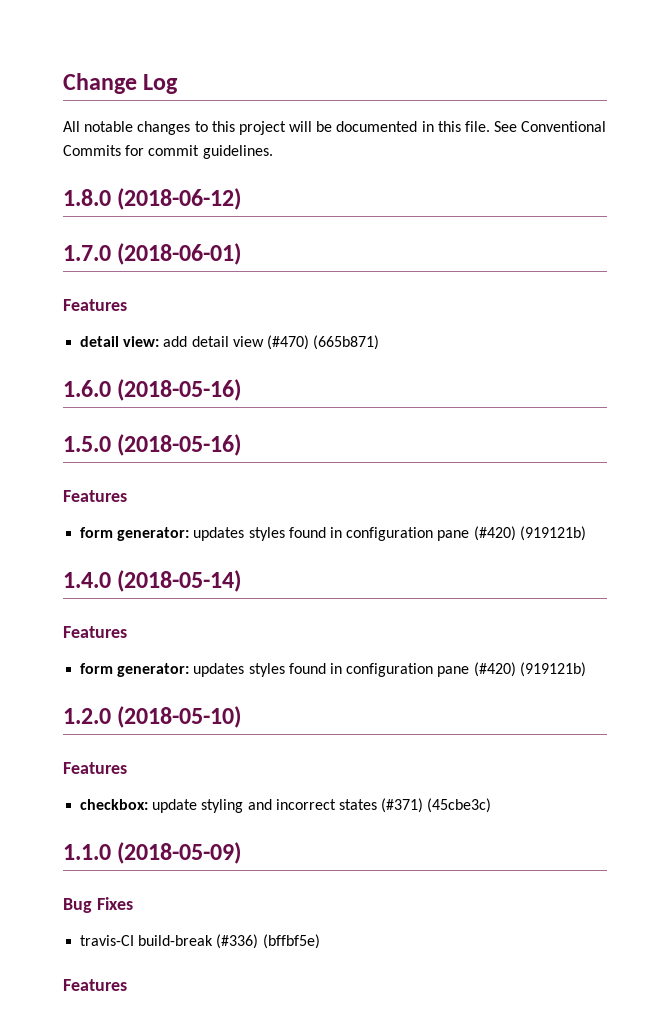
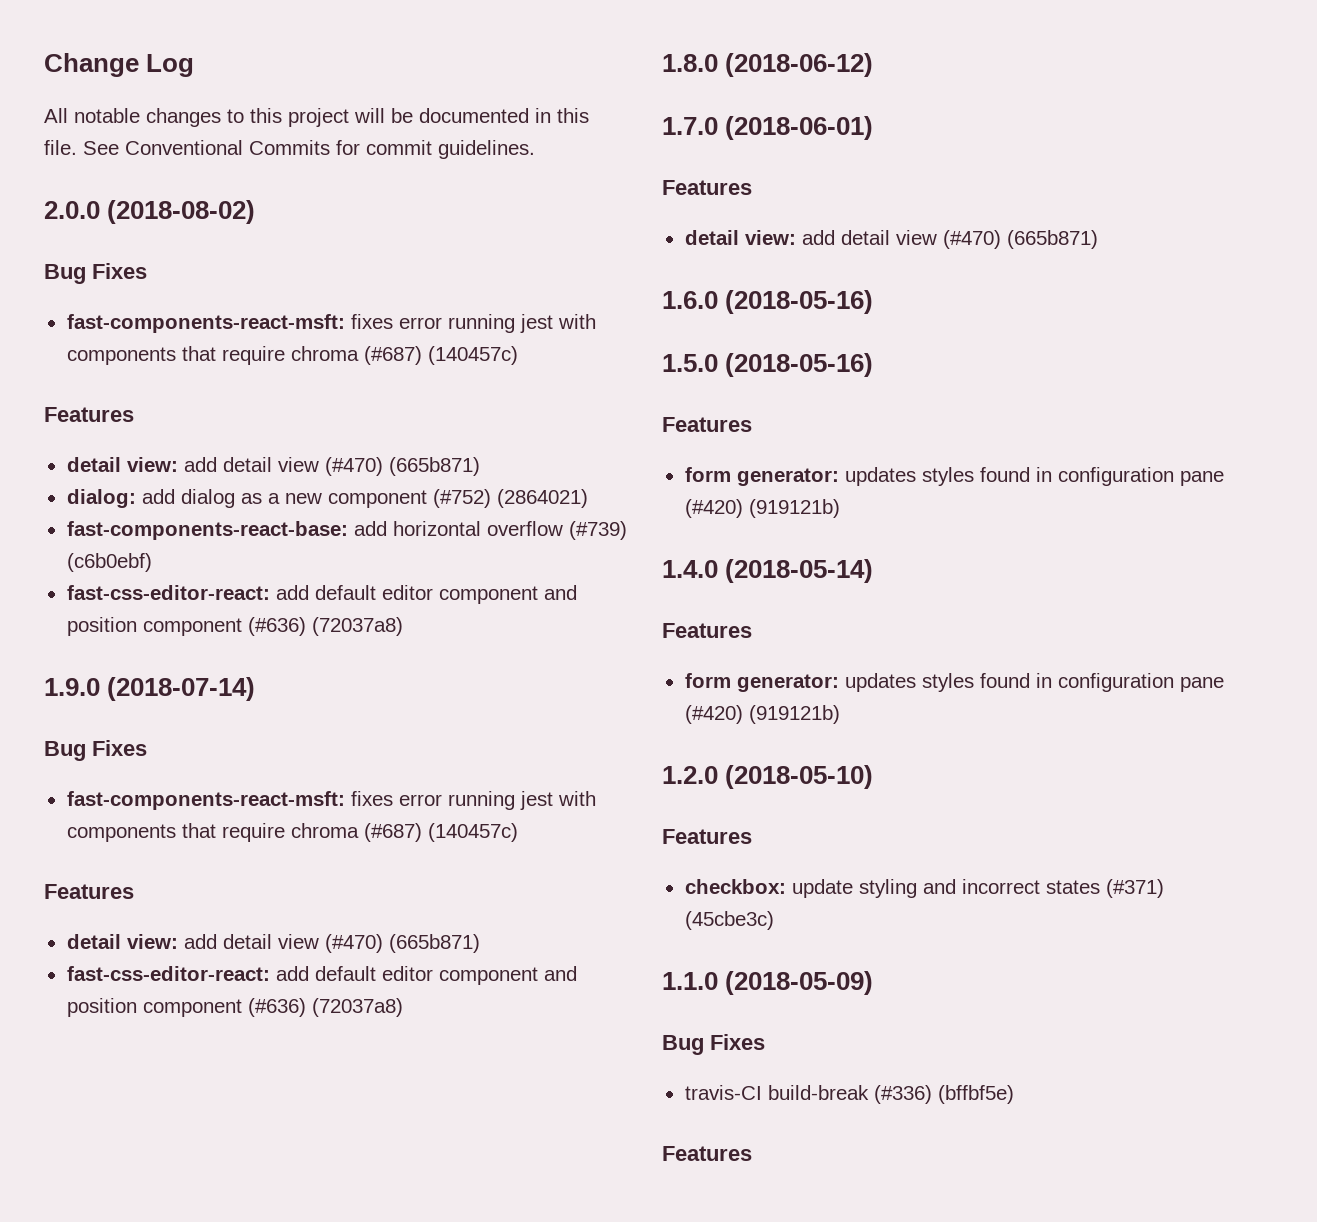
(273, 152) none -> [44,200,256,224] [44,263,147,284] [66,314,596,333] [66,346,518,365] [44,407,134,422] [66,457,480,476] [66,489,588,508] [66,521,627,540] [66,553,152,572] [66,585,577,604] [66,617,403,636] [44,677,256,701] [44,740,147,761] [66,791,596,810] [66,823,518,842] [44,884,134,899] [66,934,480,953] [66,966,577,985] [66,998,403,1017] // 2.0.0 (2018-08-02) // Bug Fixes // fast-components-react-msft: fixes error running jest with components that require chroma (#687) (140457c) // Features // detail view: add detail view (#470) (665b871) // dialog: add dialog as a new component (#752) (2864021) // fast-components-react-base: add horizontal overflow (#739) (c6b0ebf) // fast-css-editor-react: add default editor component and position component (#636) (72037a8) // 1.9.0 (2018-07-14) // Bug Fixes // fast-components-react-msft: fixes error running jest with components that require chroma (#687) (140457c) // Features // detail view: add detail view (#470) (665b871) // fast-css-editor-react: add default editor component and position component (#636) (72037a8)

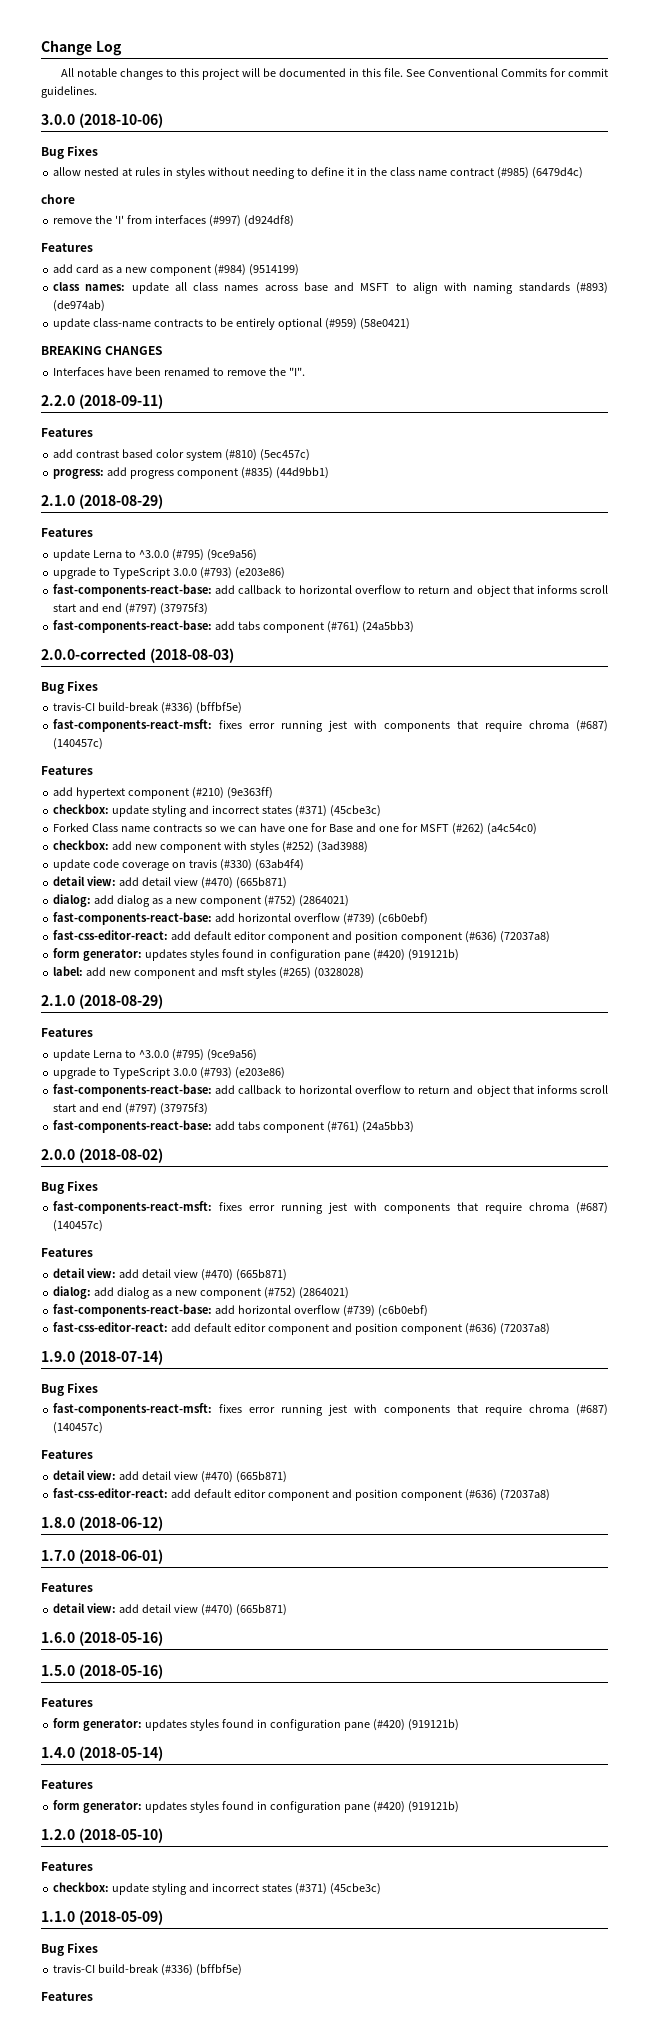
(535, 149) none -> [41,113,163,128] [41,146,99,159] [53,167,583,179] [41,194,75,204] [53,215,294,227] [41,243,93,252] [53,264,299,276] [53,282,608,294] [53,300,106,312] [53,318,410,330] [41,346,163,355] [53,367,305,376] [41,394,163,409] [41,428,93,437] [53,449,310,461] [53,467,329,479] [41,494,163,509] [41,528,93,537] [53,549,257,561] [53,567,285,579] [53,584,609,597] [53,603,208,615] [53,620,414,633] [41,648,234,663] [41,681,99,694] [53,702,243,714] [53,719,608,732] [53,738,104,750] [41,766,93,775] [53,787,273,799] [53,804,381,817] [53,823,537,835] [53,840,368,853] [53,859,304,871] [53,876,287,889] [53,894,349,907] [53,912,428,925] [53,930,550,943] [53,948,459,961] [53,966,364,979] [41,994,163,1009] [41,1028,93,1037] [53,1049,257,1061] [53,1067,285,1079] [53,1084,609,1097] [53,1103,208,1115] [53,1120,414,1133] // 3.0.0 (2018-10-06) // Bug Fixes // allow nested at rules in styles without needing to define it in the class name contract (#985) (6479d4c) // chore // remove the 'I' from interfaces (#997) (d924df8) // Features // add card as a new component (#984) (9514199) // class names: update all class names across base and MSFT to align with naming standards (#893) (de974ab) // update class-name contracts to be entirely optional (#959) (58e0421) // BREAKING CHANGES // Interfaces have been renamed to remove the "I". // 2.2.0 (2018-09-11) // Features // add contrast based color system (#810) (5ec457c) // progress: add progress component (#835) (44d9bb1) // 2.1.0 (2018-08-29) // Features // update Lerna to ^3.0.0 (#795) (9ce9a56) // upgrade to TypeScript 3.0.0 (#793) (e203e86) // fast-components-react-base: add callback to horizontal overflow to return and object that informs scroll start and end (#797) (37975f3) // fast-components-react-base: add tabs component (#761) (24a5bb3) // 2.0.0-corrected (2018-08-03) // Bug Fixes // travis-CI build-break (#336) (bffbf5e) // fast-components-react-msft: fixes error running jest with components that require chroma (#687) (140457c) // Features // add hypertext component (#210) (9e363ff) // checkbox: update styling and incorrect states (#371) (45cbe3c) // Forked Class name contracts so we can have one for Base and one for MSFT (#262) (a4c54c0) // checkbox: add new component with styles (#252) (3ad3988) // update code coverage on travis (#330) (63ab4f4) // detail view: add detail view (#470) (665b871) // dialog: add dialog as a new component (#752) (2864021) // fast-components-react-base: add horizontal overflow (#739) (c6b0ebf) // fast-css-editor-react: add default editor component and position component (#636) (72037a8) // form generator: updates styles found in configuration pane (#420) (919121b) // label: add new component and msft styles (#265) (0328028) // 2.1.0 (2018-08-29) // Features // update Lerna to ^3.0.0 (#795) (9ce9a56) // upgrade to TypeScript 3.0.0 (#793) (e203e86) // fast-components-react-base: add callback to horizontal overflow to return and object that informs scroll start and end (#797) (37975f3) // fast-components-react-base: add tabs component (#761) (24a5bb3)

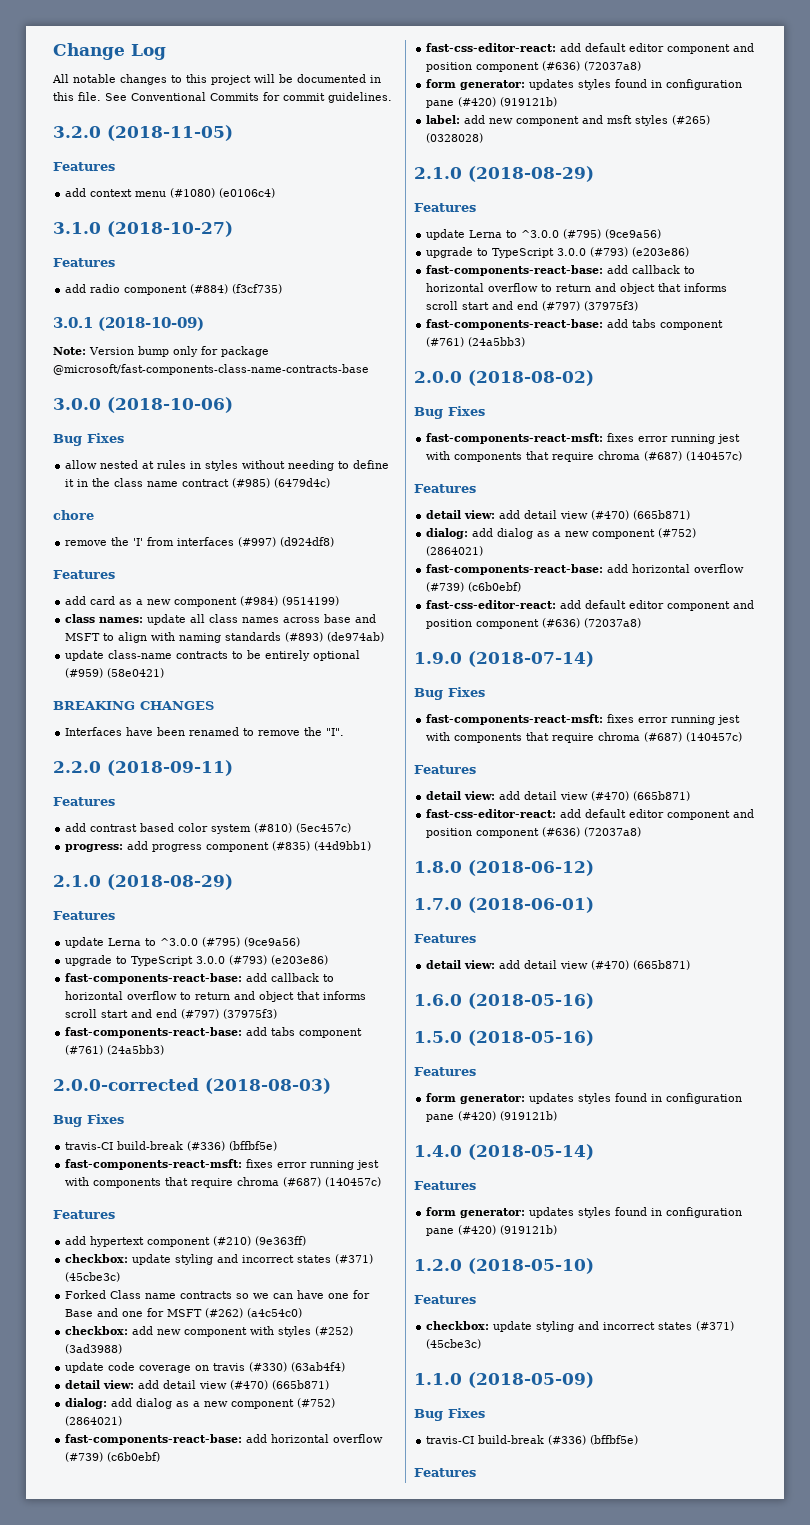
(97, 92) none -> [53,125,233,141] [53,162,115,171] [65,188,276,198] [53,221,233,237] [53,258,115,267] [65,284,283,295] [53,317,204,331] [53,346,269,357] [53,364,369,375] // 3.2.0 (2018-11-05) // Features // add context menu (#1080) (e0106c4) // 3.1.0 (2018-10-27) // Features // add radio component (#884) (f3cf735) // 3.0.1 (2018-10-09) // Note: Version bump only for package @microsoft/fast-components-class-name-contracts-base

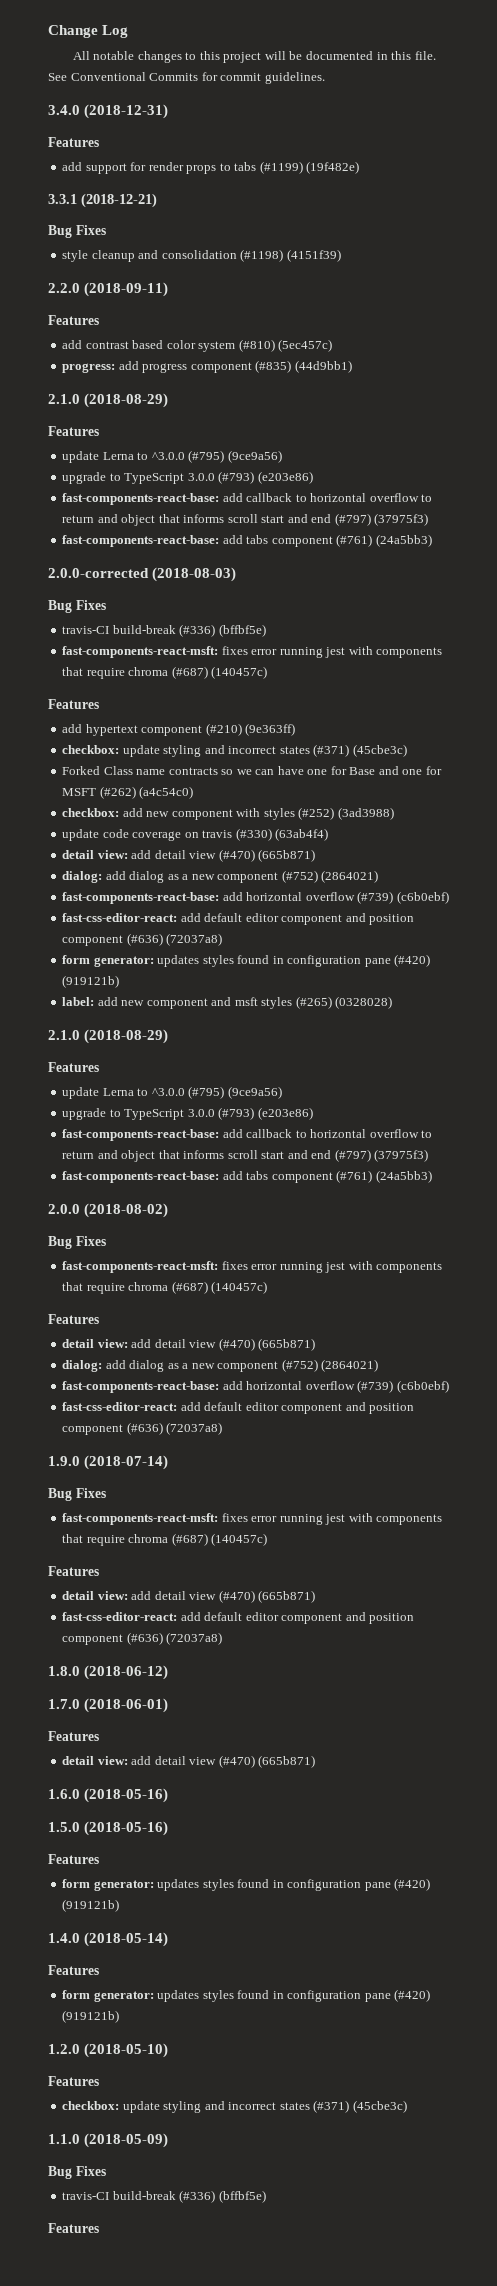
[53,125,233,141] [53,162,115,171] [65,188,276,198] [53,221,233,237] [53,258,115,267] [65,284,283,295] [53,317,204,331] [53,346,269,357] [53,364,369,375] [53,397,233,413] [53,433,124,446] [65,460,390,471] [65,478,331,488] [53,510,94,520] [65,537,335,547] [53,570,115,579] [65,596,340,607] [65,614,377,625] [65,632,385,643] [65,650,361,661] [65,668,165,678] [53,701,214,710] [65,727,345,736] 3.2.0 (2018-11-05) // Features // add context menu (#1080) (e0106c4) // 3.1.0 (2018-10-27) // Features // add radio component (#884) (f3cf735) // 3.0.1 (2018-10-09) // Note: Version bump only for package @microsoft/fast-components-class-name-contracts-base // 3.0.0 (2018-10-06) // Bug Fixes // allow nested at rules in styles without needing to define it in the class name contract (#985) (6479d4c) // chore // remove the 'I' from interfaces (#997) (d924df8) // Features // add card as a new component (#984) (9514199) // class names: update all class names across base and MSFT to align with naming standards (#893) (de974ab) // update class-name contracts to be entirely optional (#959) (58e0421) // BREAKING CHANGES // Interfaces have been renamed to remove the "I". -> [48,104,169,119] [48,137,99,147] [62,161,360,174] [48,193,157,208] [48,225,106,238] [62,249,341,262] 3.4.0 (2018-12-31) // Features // add support for render props to tabs (#1199) (19f482e) // 3.3.1 (2018-12-21) // Bug Fixes // style cleanup and consolidation (#1198) (4151f39)

